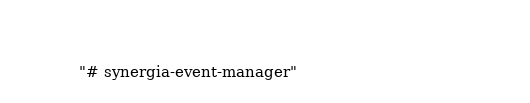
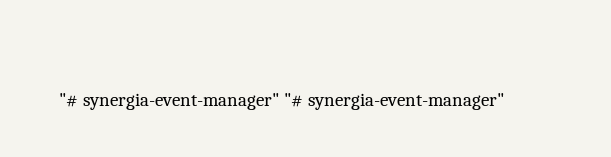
[79,65,297,80] "# synergia-event-manager" -> [59,93,505,110] "# synergia-event-manager" "# synergia-event-manager"

